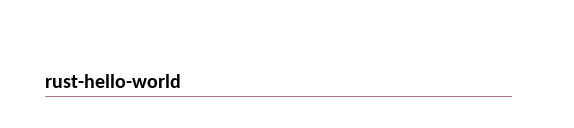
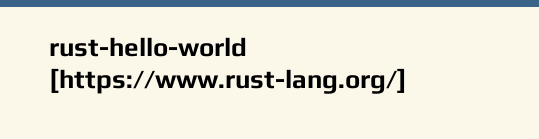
(181, 81) none -> [49,68,407,94] [https://www.rust-lang.org/]

